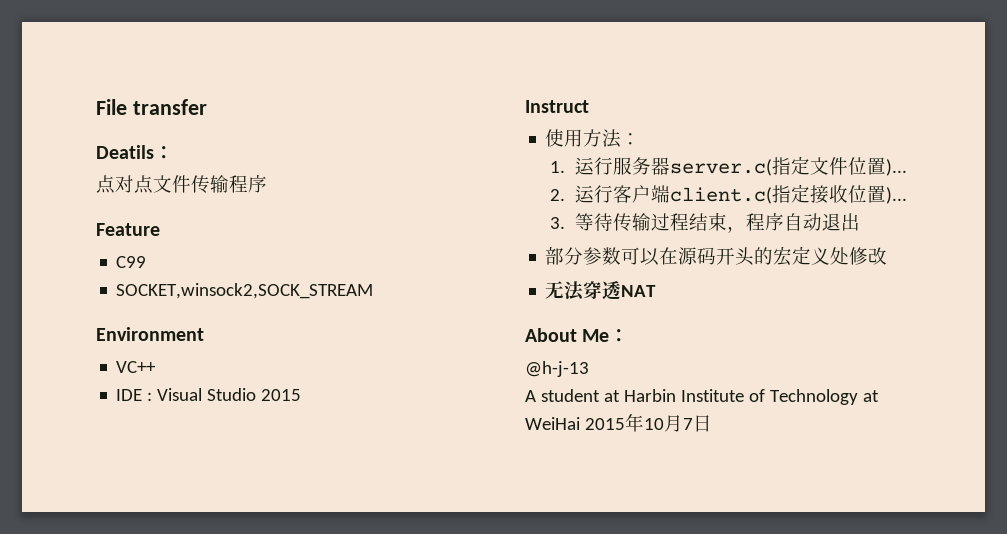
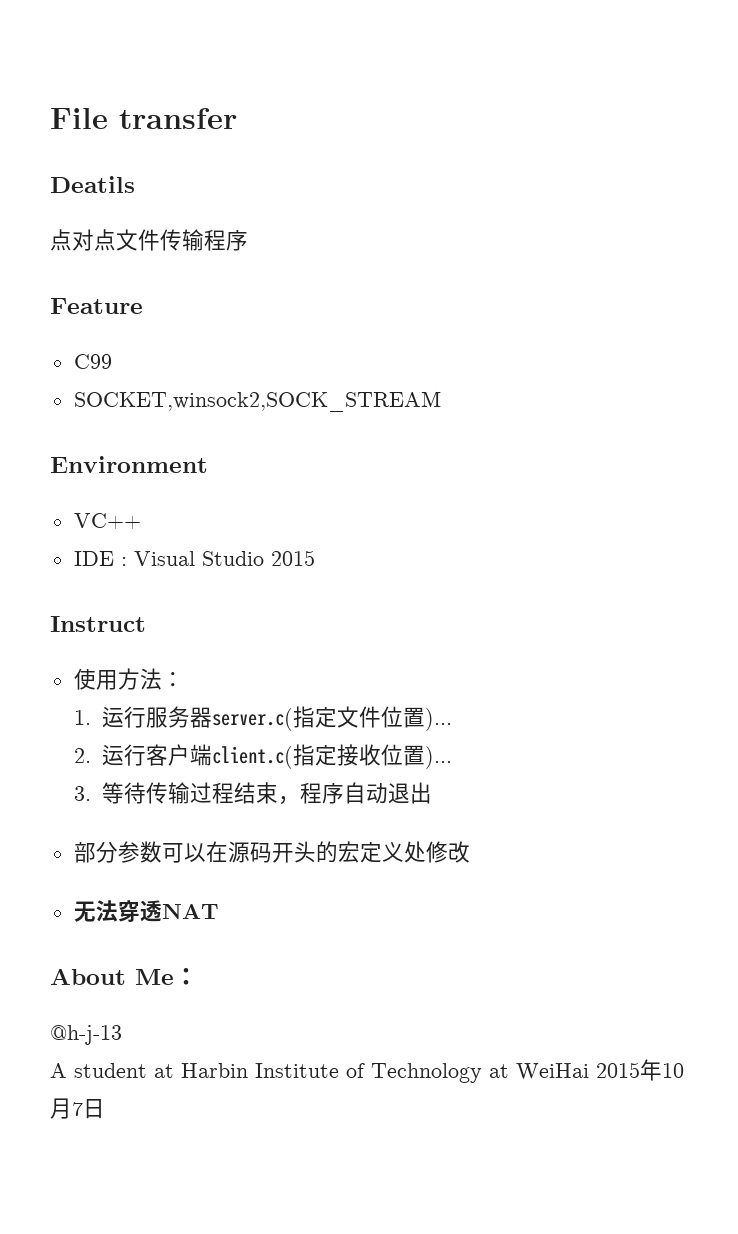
[154,146,174,159] ： -> (135, 184) none

